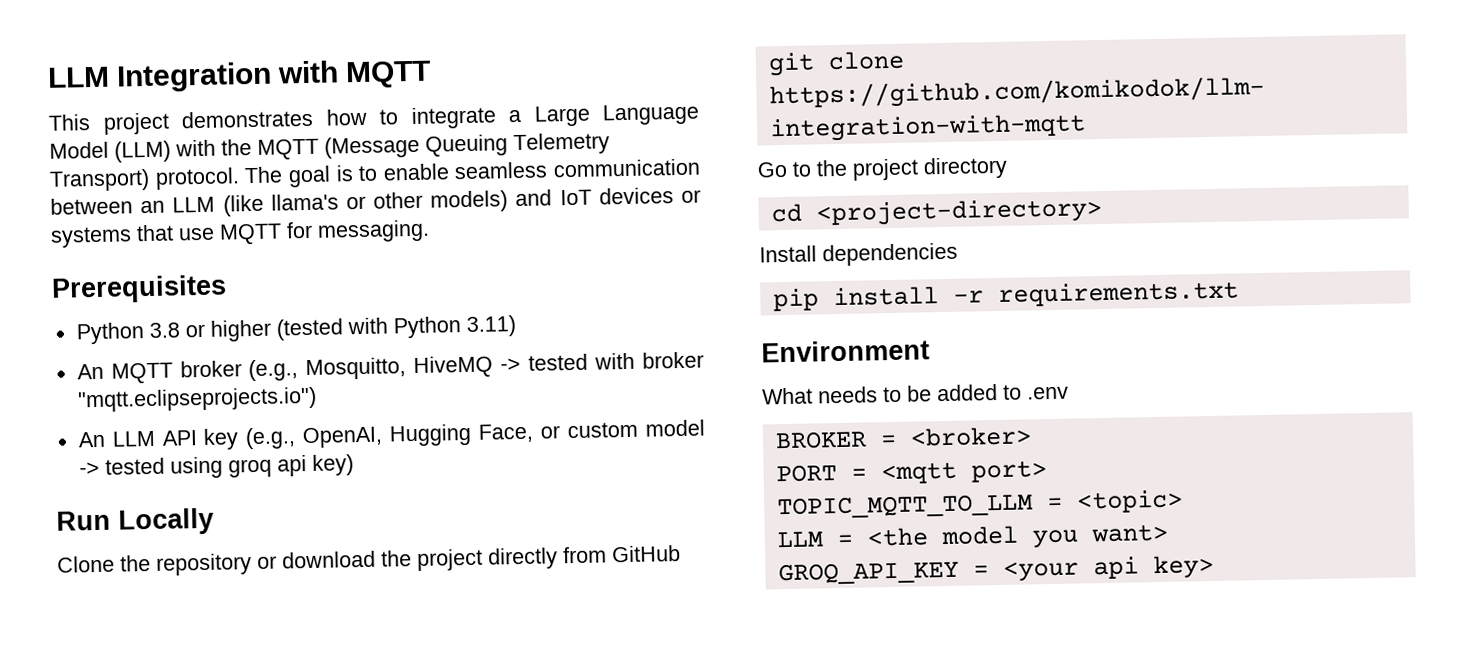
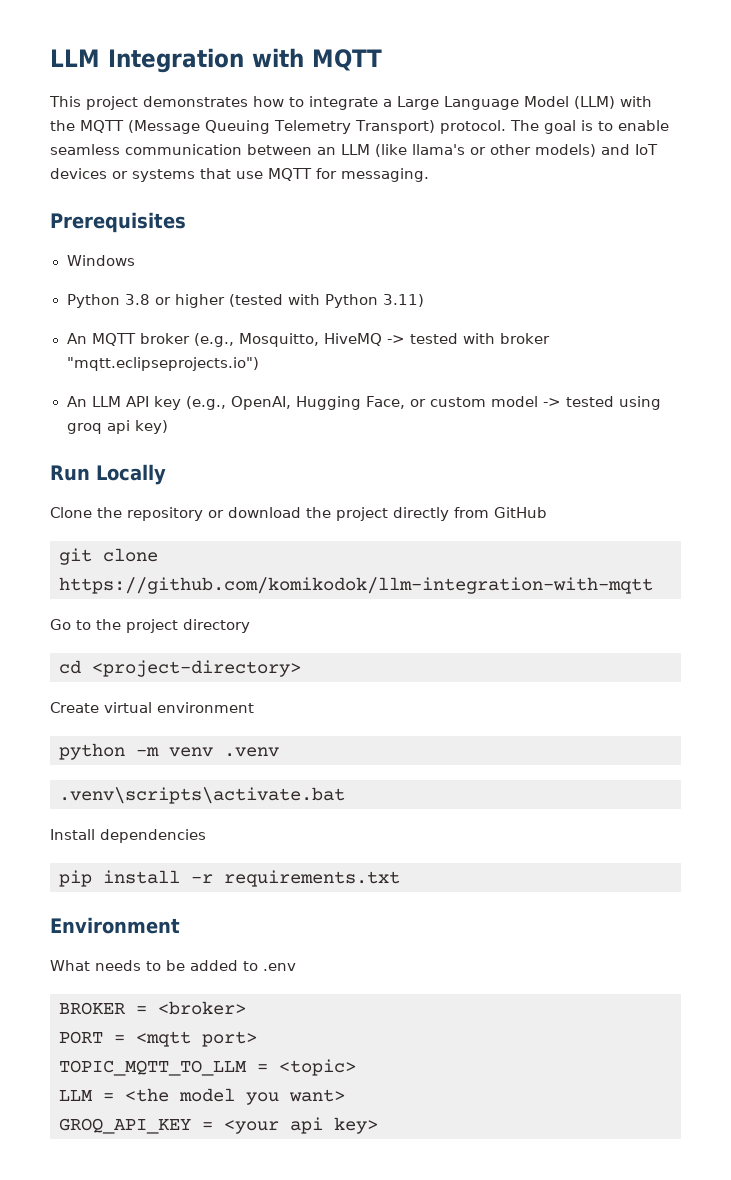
(227, 289) none -> [66,255,135,266] // Windows
(1102, 212) none -> [50,702,254,713] [59,743,279,760] [59,787,345,804] // Create virtual environment // python -m venv .venv // .venv\scripts\activate.bat

